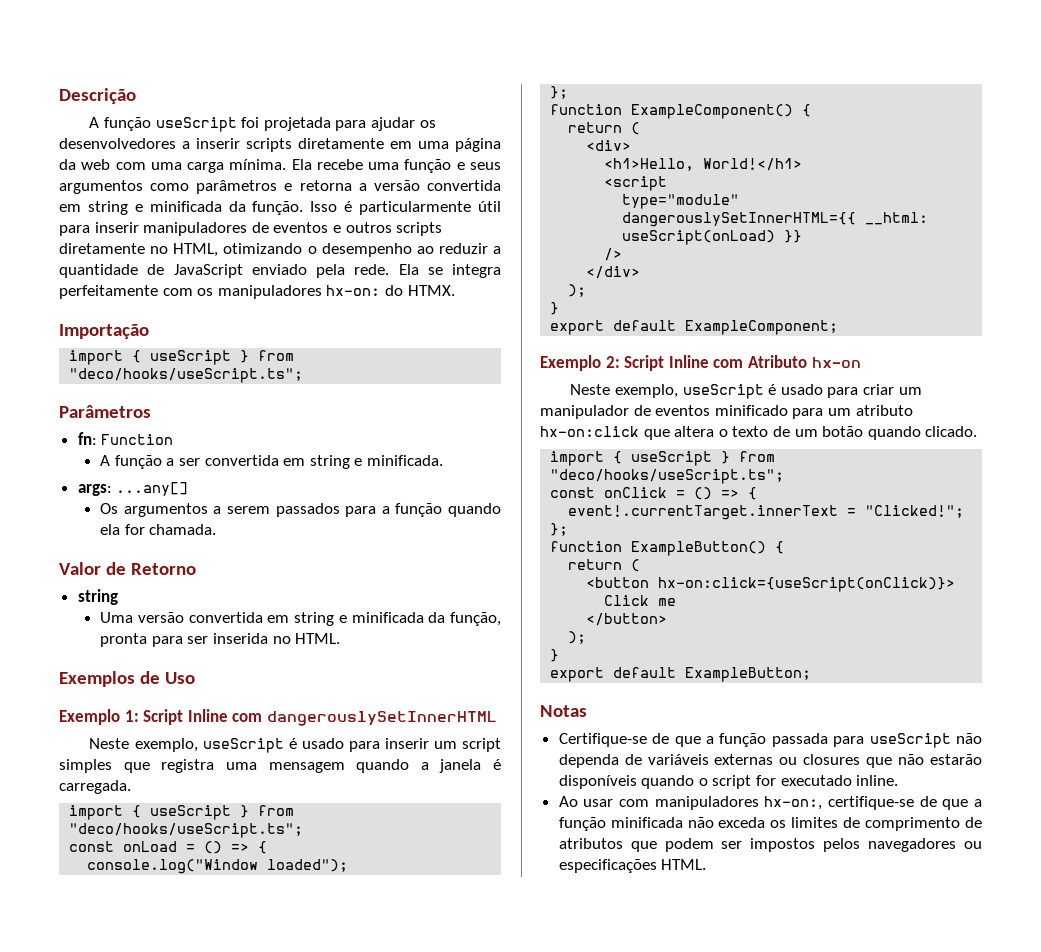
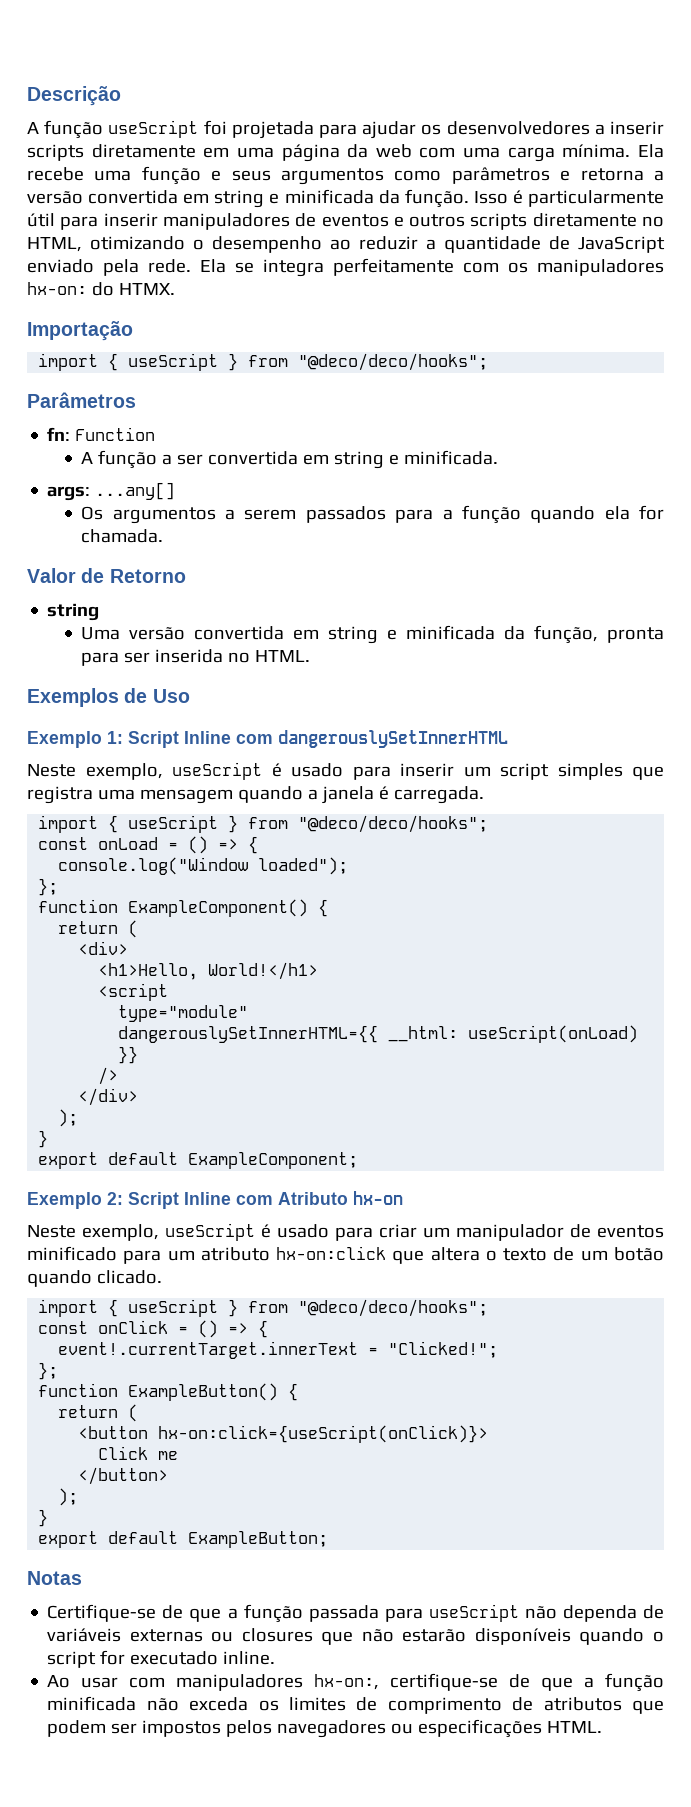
[69,368,304,383] "deco/hooks/useScript.ts"; -> [298,353,489,371] "@deco/deco/hooks";
[69,823,304,838] "deco/hooks/useScript.ts"; -> [298,815,489,833] "@deco/deco/hooks";
[550,469,785,484] "deco/hooks/useScript.ts"; -> [298,1299,489,1317] "@deco/deco/hooks";

